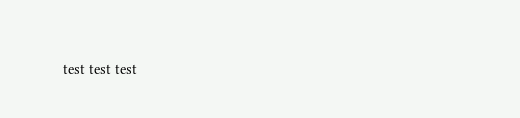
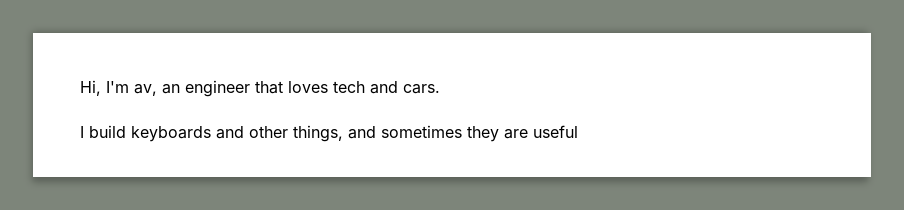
[63,64,137,74] test test test -> [80,80,440,97] [80,125,578,142] Hi, I'm av, an engineer that loves tech and cars. // I build keyboards and other things, and sometimes they are useful

